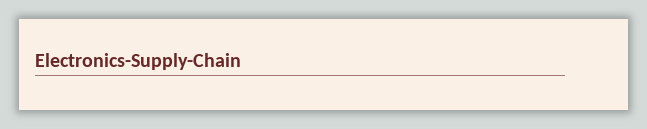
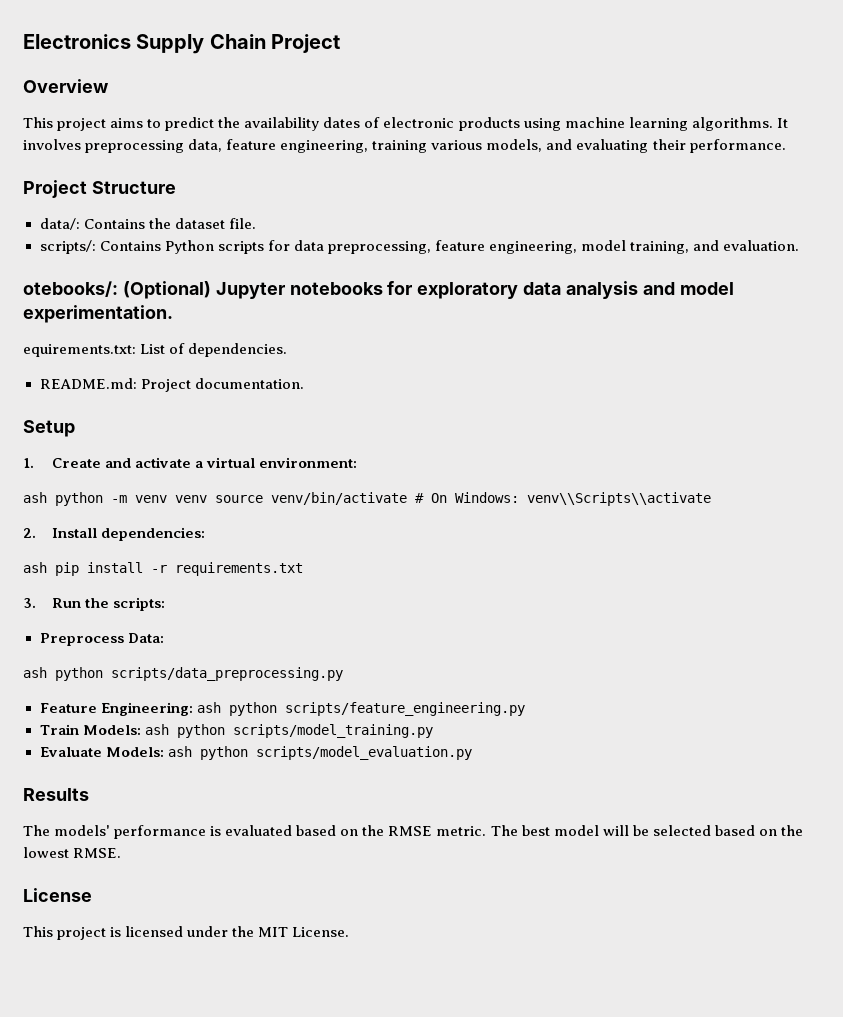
[35,53,241,70] Electronics-Supply-Chain -> [23,34,341,54] [23,79,109,93] [23,117,788,131] [23,139,786,153] [23,180,176,198] [39,218,256,230] [39,240,800,254] [23,281,734,299] [23,305,173,323] [23,343,288,357] [39,378,304,392] [23,420,75,437] [23,457,358,468] [23,492,711,506] [23,527,206,541] [23,562,303,576] [23,597,166,611] [39,633,164,646] [23,667,343,681] [39,702,525,716] [39,724,433,738] [39,746,472,760] [23,788,89,801] [23,825,803,839] [23,847,122,858] [23,888,92,902] [23,926,350,940] Electronics Supply Chain Project // Overview // This project aims to predict the availability dates of electronic products using machine learning algorithms. It involves preprocessing data, feature engineering, training various models, and evaluating their performance. // Project Structure // data/: Contains the dataset file. // scripts/: Contains Python scripts for data preprocessing, feature engineering, model training, and evaluation. // otebooks/: (Optional) Jupyter notebooks for exploratory data analysis and model experimentation. // equirements.txt: List of dependencies. // README.md: Project documentation. // Setup // 1. Create and activate a virtual environment: // ash python -m venv venv source venv/bin/activate # On Windows: venv\\Scripts\\activate // 2. Install dependencies: // ash pip install -r requirements.txt // 3. Run the scripts: // Preprocess Data: // ash python scripts/data_preprocessing.py // Feature Engineering: ash python scripts/feature_engineering.py // Train Models: ash python scripts/model_training.py // Evaluate Models: ash python scripts/model_evaluation.py // Results // The models' performance is evaluated based on the RMSE metric. The best model will be selected based on the lowest RMSE. // License // This project is licensed under the MIT License.

